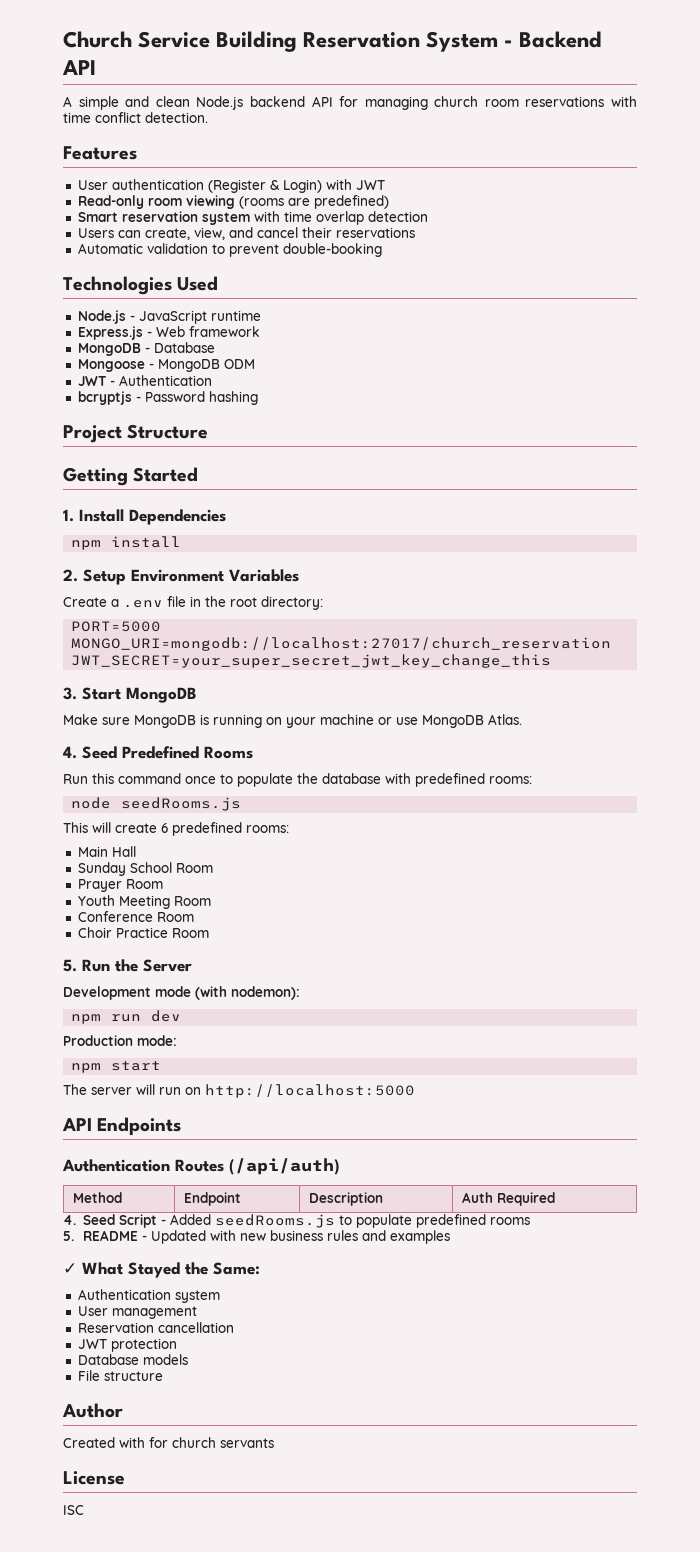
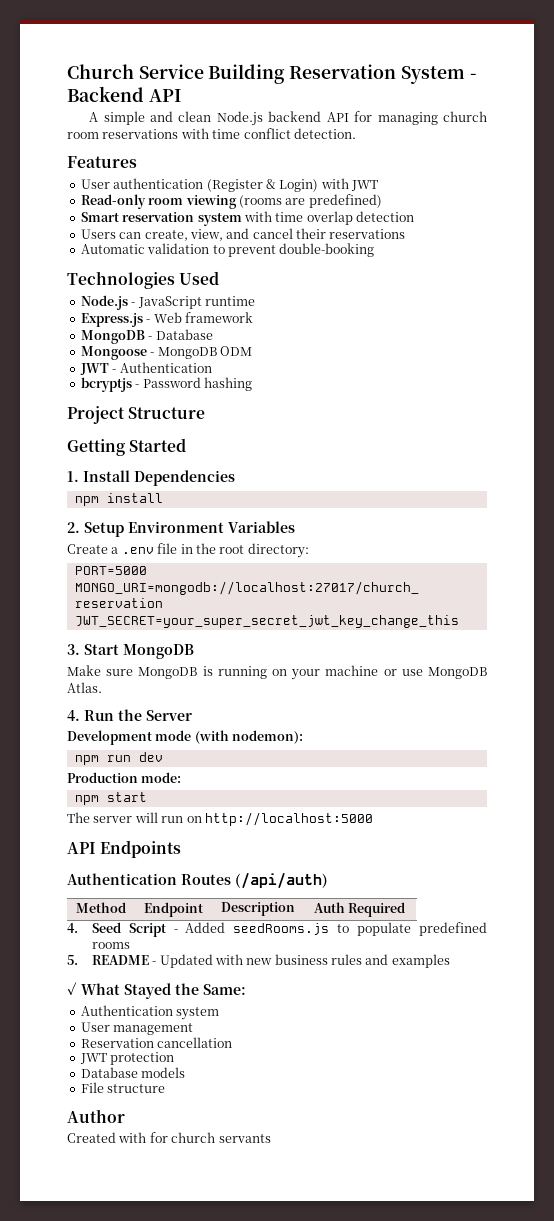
[82,746,253,759] [63,773,532,787] [71,797,242,811] [63,822,289,836] [77,846,136,857] [77,862,213,876] [77,879,163,892] [77,895,211,909] [77,911,194,922] [77,927,209,938] [63,959,77,972] Seed Predefined Rooms // Run this command once to populate the database with predefined rooms: // node seedRooms.js // This will create 6 predefined rooms: // Main Hall // Sunday School Room // Prayer Room // Youth Meeting Room // Conference Room // Choir Practice Room // 5. -> (80, 715) none
[63,1471,125,1485] [63,1505,84,1515] // License // ISC -> (271, 1138) none

